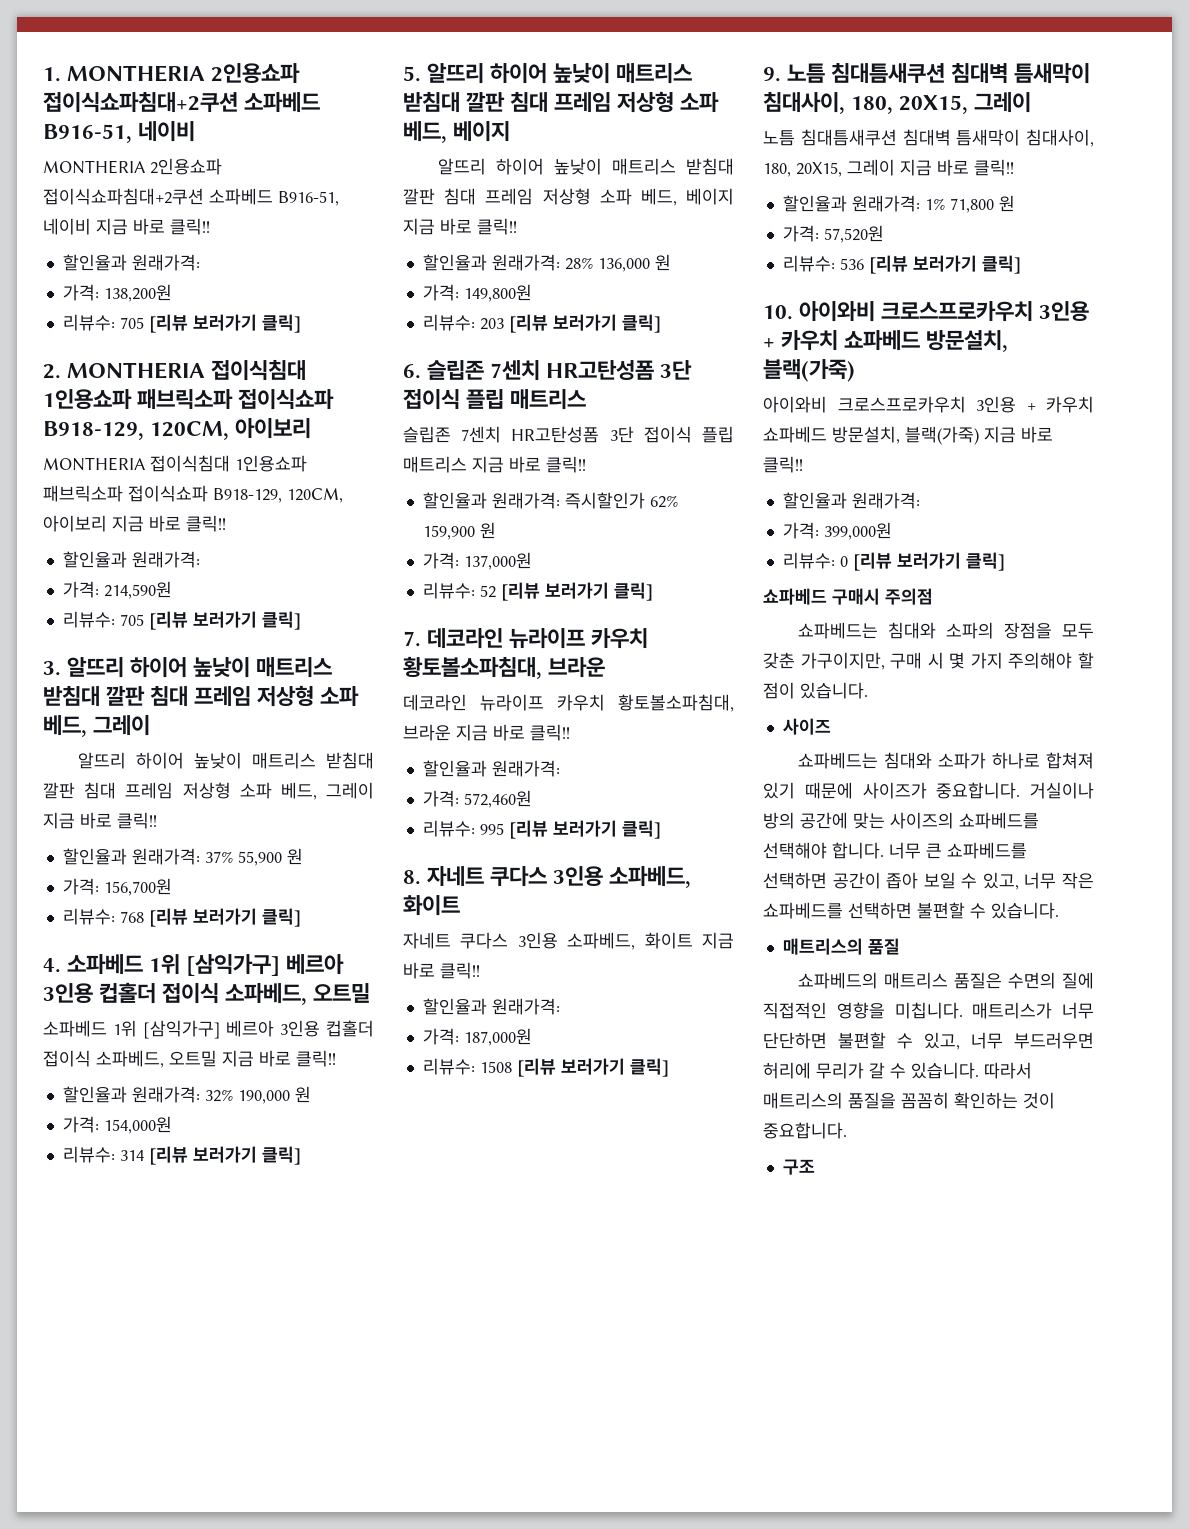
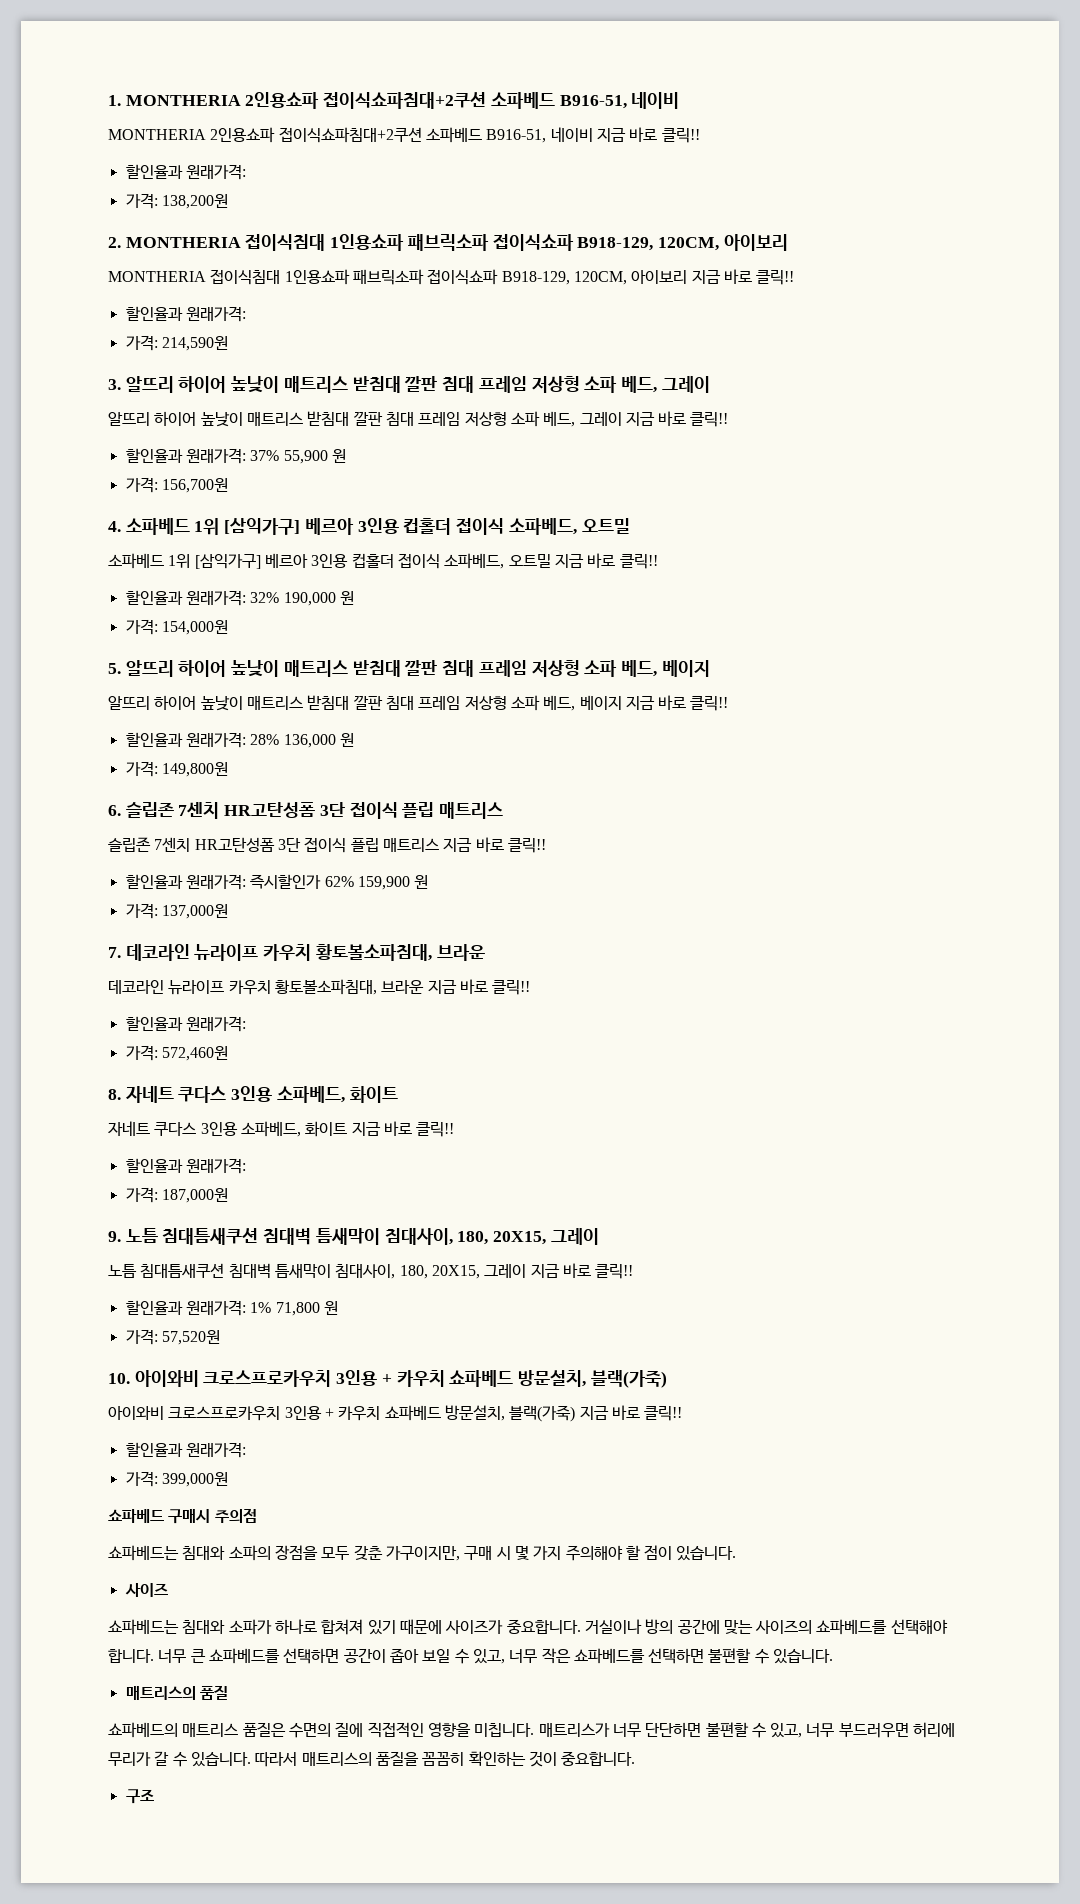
[62,314,301,333] // 리뷰수: 705 [리뷰 보러가기 클릭] -> (228, 201) none
[62,611,301,630] // 리뷰수: 705 [리뷰 보러가기 클릭] -> (228, 343) none
[62,908,301,927] // 리뷰수: 768 [리뷰 보러가기 클릭] -> (228, 485) none
[62,1146,301,1165] // 리뷰수: 314 [리뷰 보러가기 클릭] -> (228, 627) none
[422,314,661,333] // 리뷰수: 203 [리뷰 보러가기 클릭] -> (228, 769) none
[422,582,653,601] // 리뷰수: 52 [리뷰 보러가기 클릭] -> (228, 911) none
[422,820,661,839] // 리뷰수: 995 [리뷰 보러가기 클릭] -> (228, 1053) none
[422,1058,669,1077] // 리뷰수: 1508 [리뷰 보러가기 클릭] -> (228, 1195) none
[782,255,1021,274] // 리뷰수: 536 [리뷰 보러가기 클릭] -> (220, 1337) none
[782,552,1005,571] // 리뷰수: 0 [리뷰 보러가기 클릭] -> (228, 1479) none

